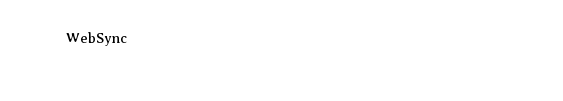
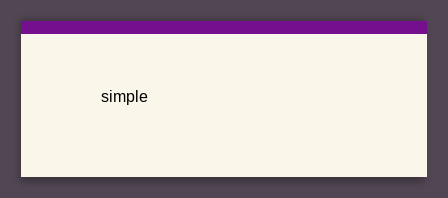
[66,32,127,46] WebSync -> [101,90,148,105] simple

